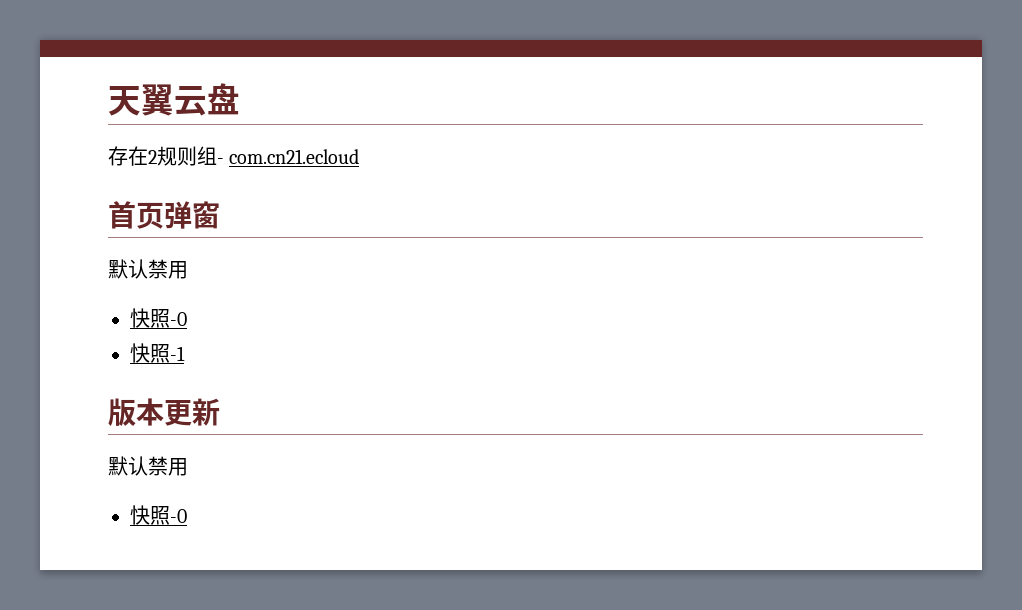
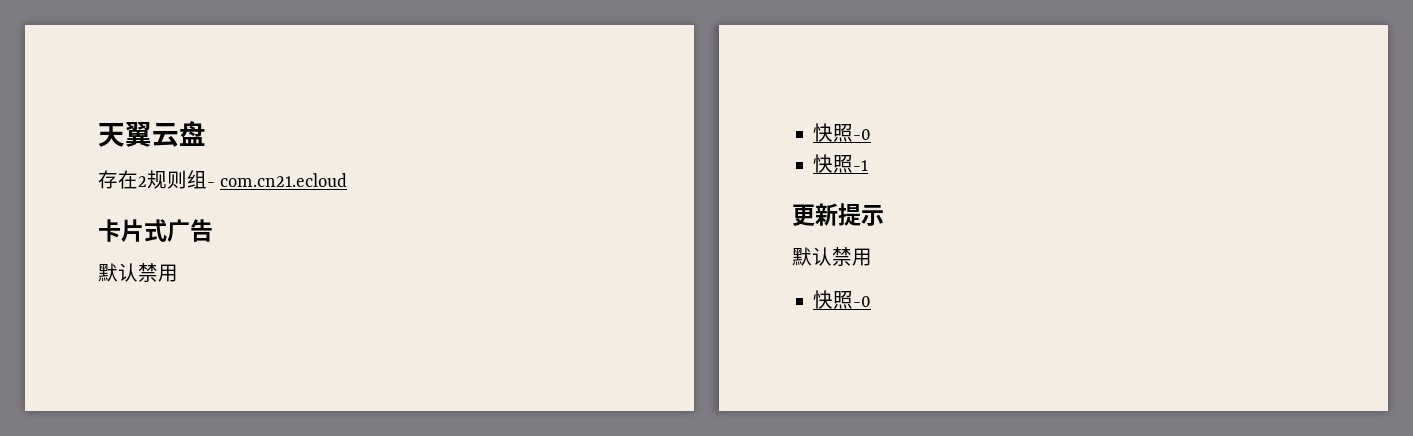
[108,201,220,229] 首页弹窗 -> [98,219,213,242] 卡片式广告
[108,398,164,426] 版本 -> (869, 165) none
(220, 412) none -> [838,203,884,226] 提示

